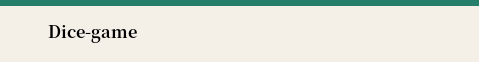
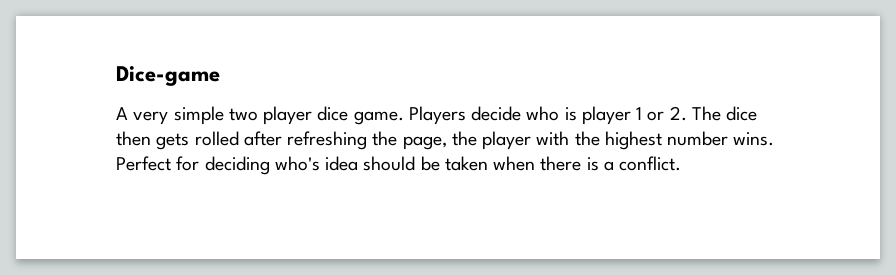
(137, 34) none -> [116,106,758,125] [116,131,775,150] [116,156,682,175] // A very simple two player dice game. Players decide who is player 1 or 2. The dice then gets rolled after refreshing the page, the player with the highest number wins. Perfect for deciding who's idea should be taken when there is a conflict.

